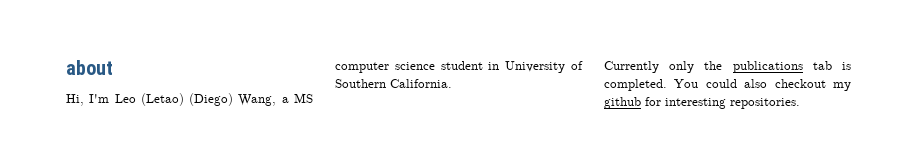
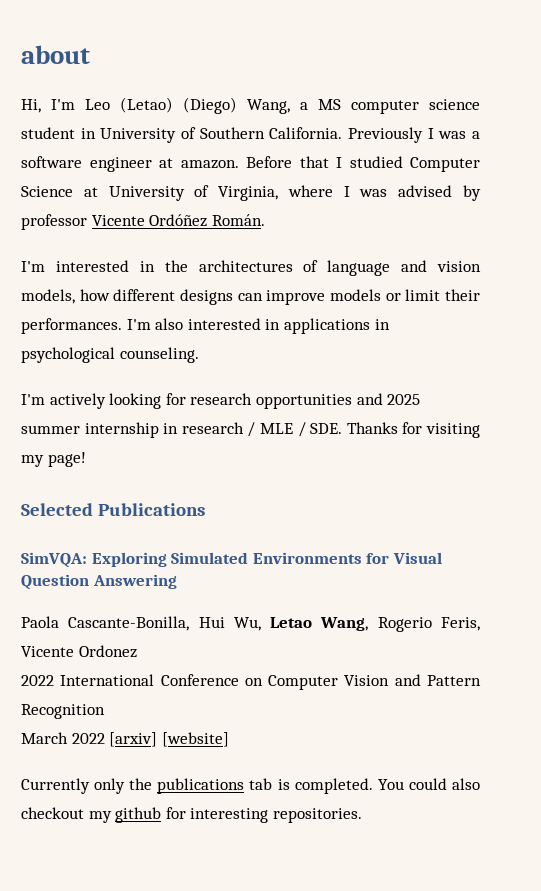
(452, 83) none -> [347,127,480,143] [21,156,480,172] [21,185,481,201] [21,214,265,230] [21,260,481,276] [21,289,480,305] [21,318,390,334] [21,347,199,363] [21,393,421,409] [21,422,481,438] [21,452,86,467] [21,503,206,516] [21,552,442,568] [21,574,177,590] [21,616,480,632] [21,645,137,658] [21,674,481,690] [21,704,105,719] [21,732,229,747] Previously I was a software engineer at amazon. Before that I studied Computer Science at University of Virginia, where I was advised by professor Vicente Ordóñez Román. // I'm interested in the architectures of language and vision models, how different designs can improve models or limit their performances. I'm also interested in applications in psychological counseling. // I'm actively looking for research opportunities and 2025 summer internship in research / MLE / SDE. Thanks for visiting my page! // Selected Publications // SimVQA: Exploring Simulated Environments for Visual Question Answering // Paola Cascante-Bonilla, Hui Wu, Letao Wang, Rogerio Feris, Vicente Ordonez // 2022 International Conference on Computer Vision and Pattern Recognition // March 2022 [arxiv] [website]

